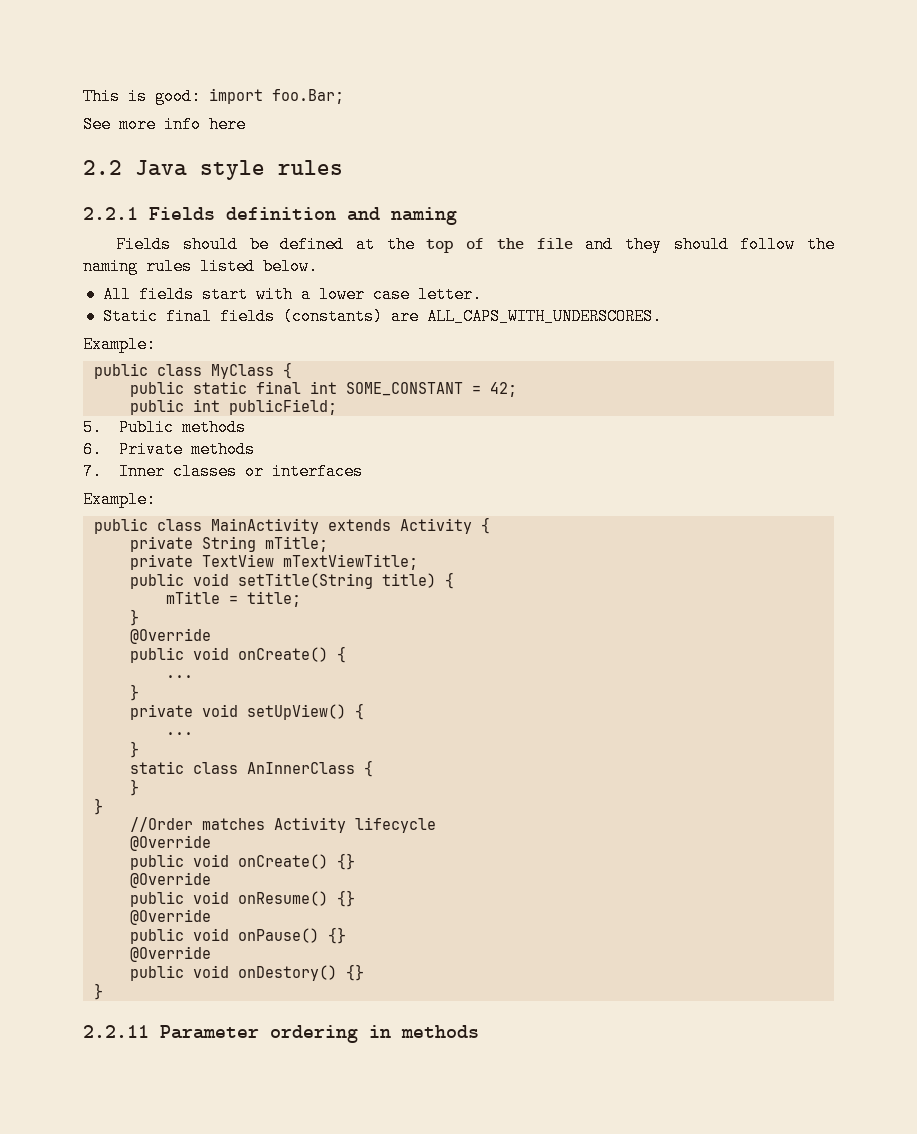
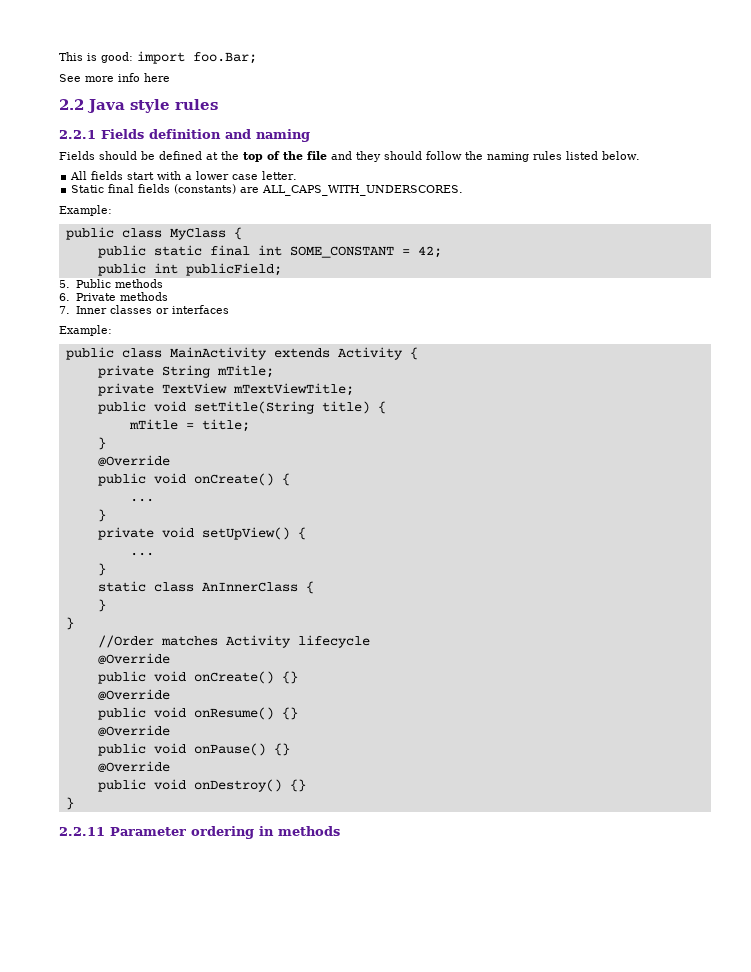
[237,965,337,981] onDestory() -> [193,779,282,792] onDestroy()

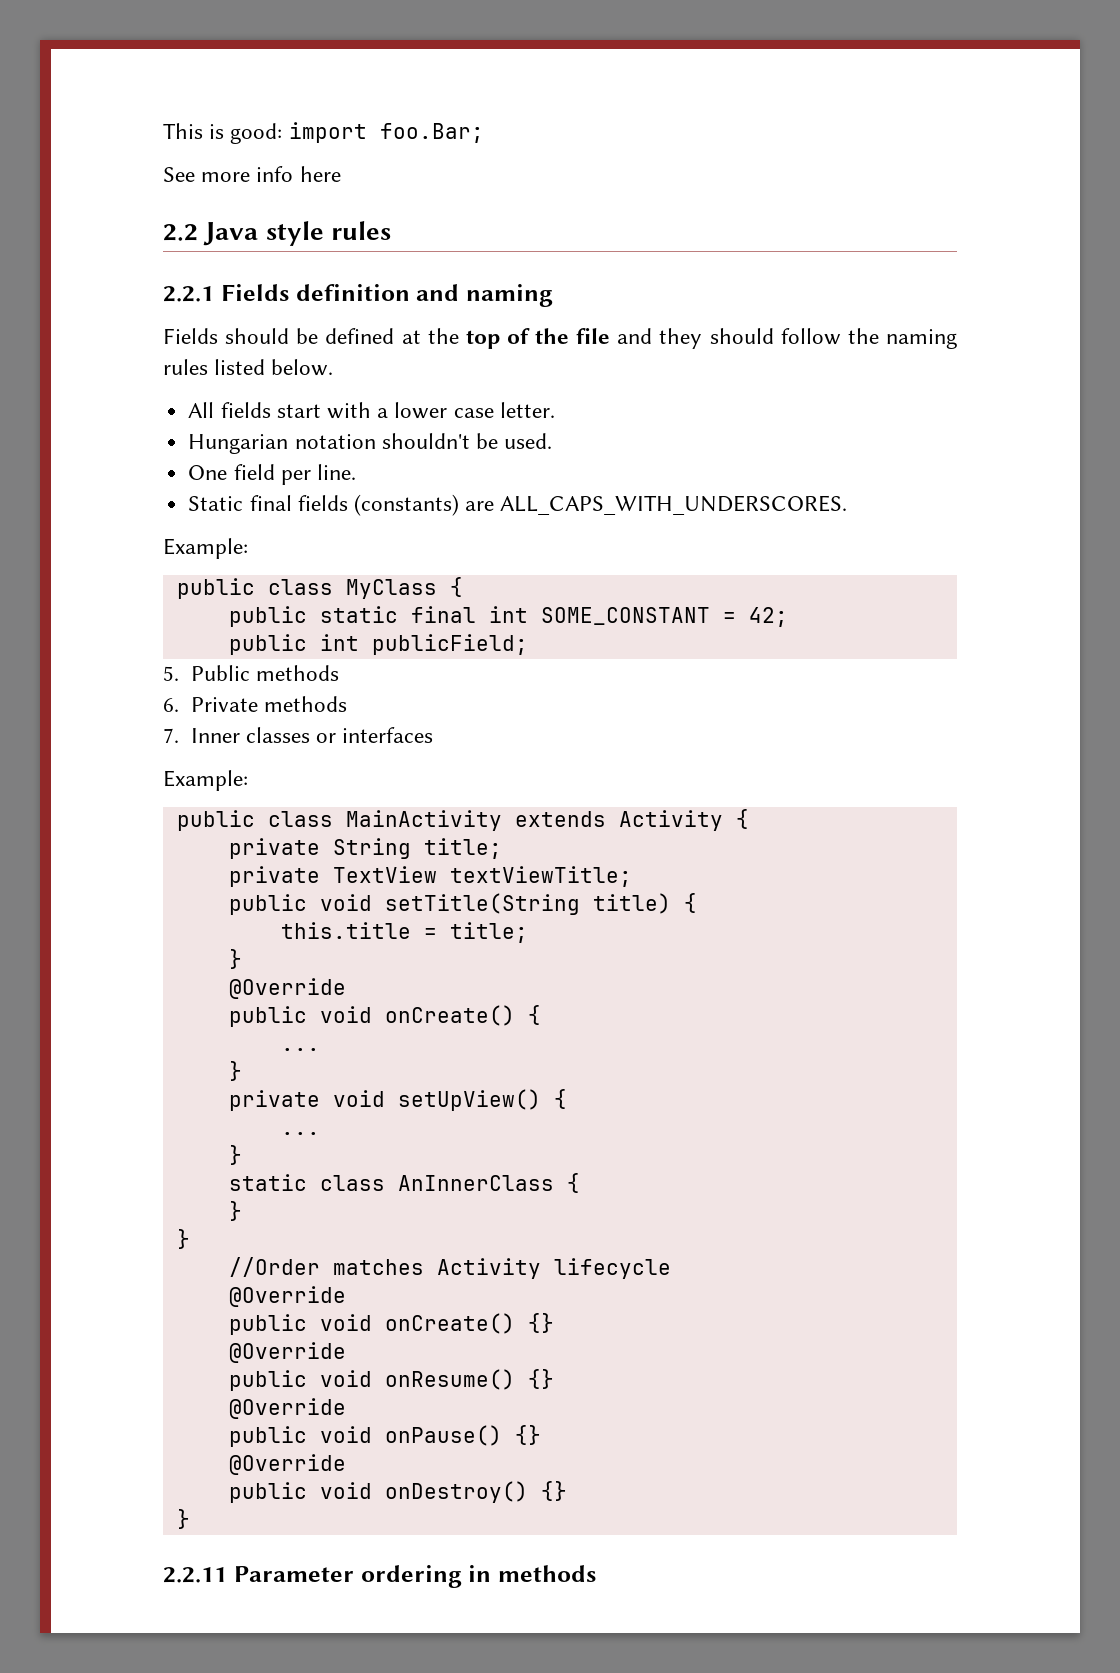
(298, 175) none -> [188,433,553,454] [188,464,356,485] // Hungarian notation shouldn't be used. // One field per line.
[216,365,274,378] mTitle; -> [423,838,502,859] title;
[232,383,354,396] mTextViewTitle; -> [449,866,632,887] textViewTitle;
[128,419,178,430] mTitle -> [280,922,411,939] this.title

